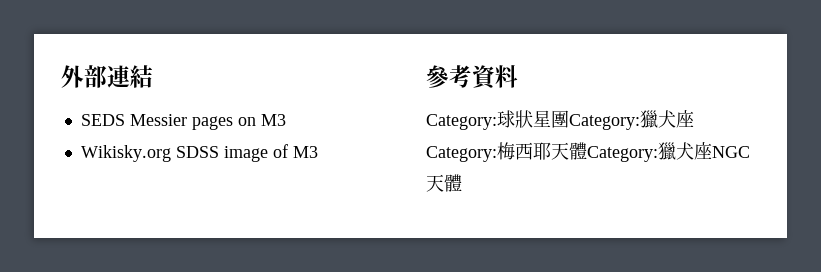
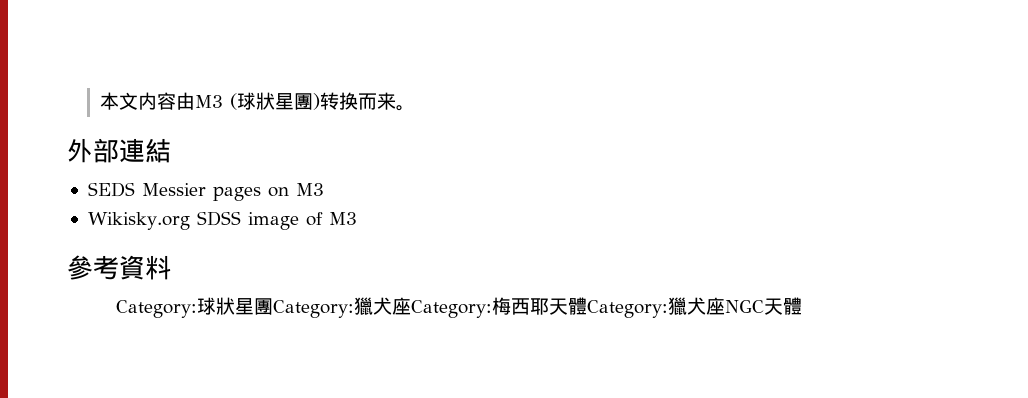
(61, 76) none -> [100,92,416,111] 本文内容由M3 (球狀星團)转换而来。 //

